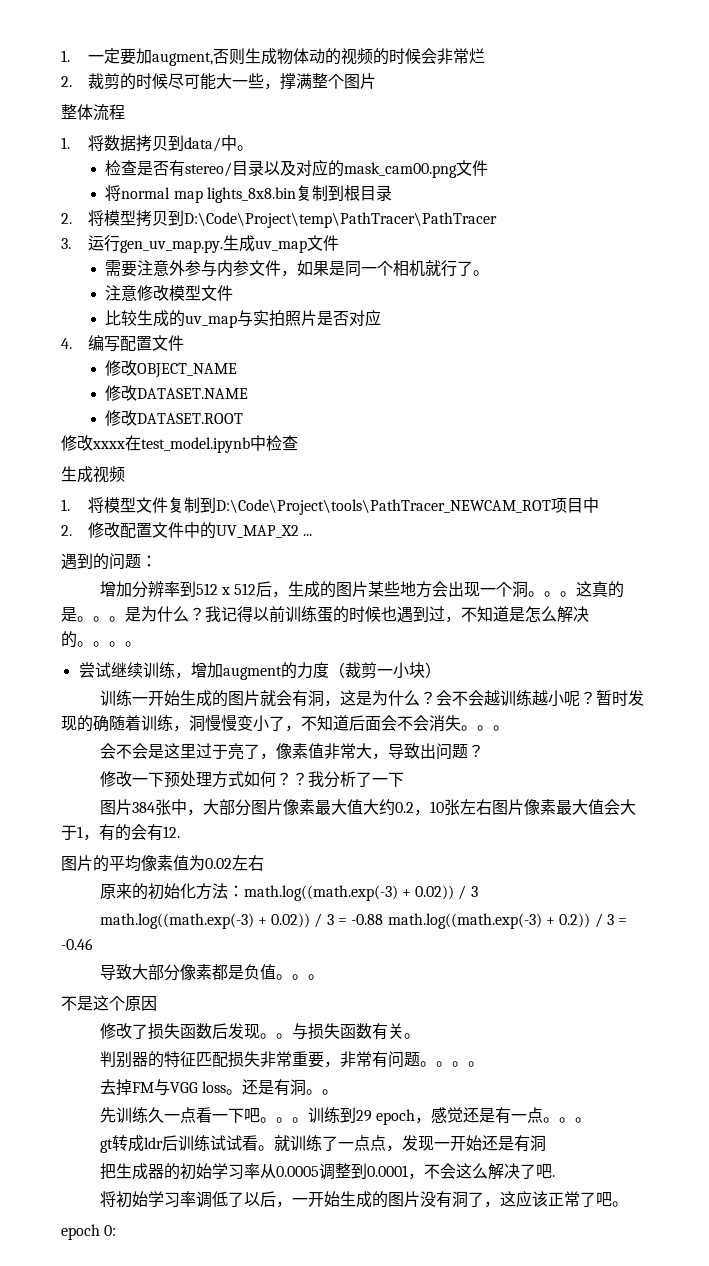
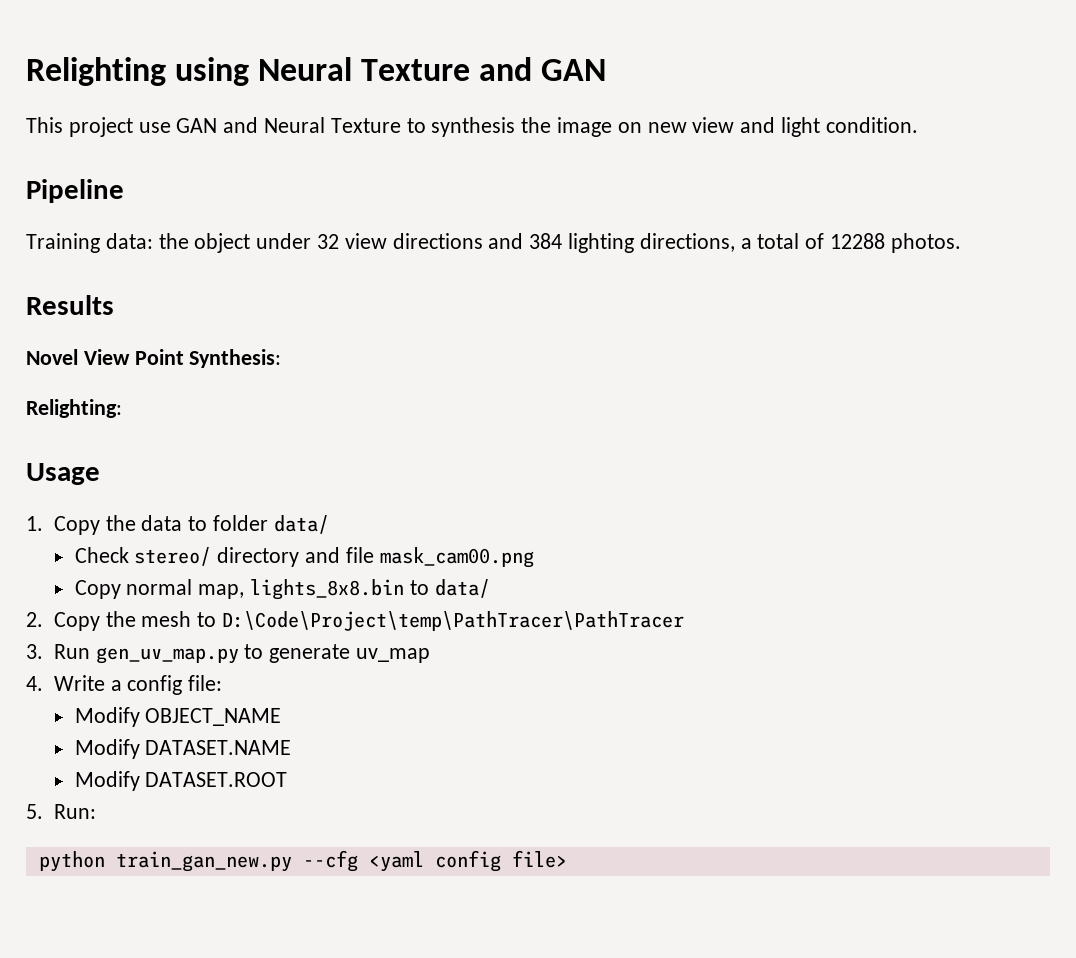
[61,48,485,66] [61,73,376,90] [61,104,125,121] [61,135,253,152] [105,159,489,178] [105,185,393,203] [61,210,497,228] [61,235,339,253] [105,260,490,277] [105,285,234,301] [105,309,382,328] [61,335,184,352] [105,360,138,376] 1.一定要加augment,否则生成物体动的视频的时候会非常烂 // 2.裁剪的时候尽可能大一些，撑满整个图片 // 整体流程 // 1.将数据拷贝到data/中。 // 检查是否有stereo/目录以及对应的mask_cam00.png文件 // 将normal map lights_8x8.bin复制到根目录 // 2.将模型拷贝到D:\Code\Project\temp\PathTracer\PathTracer // 3.运行gen_uv_map.py.生成uv_map文件 // 需要注意外参与内参文件，如果是同一个相机就行了。 // 注意修改模型文件 // 比较生成的uv_map与实拍照片是否对应 // 4.编写配置文件 // 修改 -> [26,57,607,86] [26,117,918,137] [26,179,124,203] [26,233,961,253] [26,295,114,315] [26,349,282,368] [26,399,122,418] [26,463,100,485] [26,515,329,535] [74,547,534,568] [74,579,490,600] [26,611,684,631] [26,644,430,664] [26,675,223,695] [74,707,140,727] Relighting using Neural Texture and GAN // This project use GAN and Neural Texture to synthesis the image on new view and light condition. // Pipeline // Training data: the object under 32 view directions and 384 lighting directions, a total of 12288 photos. // Results // Novel View Point Synthesis: // Relighting: // Usage // 1. Copy the data to folder data/ // Check stereo/ directory and file mask_cam00.png // Copy normal map, lights_8x8.bin to data/ // 2. Copy the mesh to D:\Code\Project\temp\PathTracer\PathTracer // 3. Run gen_uv_map.py to generate uv_map // 4. Write a config file: // Modify
[105,385,138,401] 修改 -> [74,739,140,759] Modify
[105,410,138,426] 修改 -> [74,771,140,791] Modify
[61,435,298,453] [61,466,125,483] [61,497,599,515] [61,522,313,539] [61,553,157,570] [99,581,625,598] [61,606,589,623] [61,631,141,648] [78,662,441,680] [99,690,644,707] [61,714,509,732] [99,743,484,760] [99,771,404,788] [99,799,636,816] [61,824,180,841] [61,855,264,872] [99,883,478,901] [99,913,628,929] [61,938,93,950] [99,964,324,981] [61,995,157,1011] [99,1023,420,1040] [99,1051,484,1068] [99,1079,338,1096] [99,1107,591,1125] [99,1135,546,1153] [99,1163,555,1180] [99,1190,628,1208] [61,1224,117,1240] 修改xxxx在test_model.ipynb中检查 // 生成视频 // 1.将模型文件复制到D:\Code\Project\tools\PathTracer_NEWCAM_ROT项目中 // 2.修改配置文件中的UV_MAP_X2 ... // 遇到的问题： // 增加分辨率到512 x 512后，生成的图片某些地方会出现一个洞。。。这真的是。。。是为什么？我记得以前训练蛋的时候也遇到过，不知道是怎么解决的。。。。 // 尝试继续训练，增加augment的力度（裁剪一小块） // 训练一开始生成的图片就会有洞，这是为什么？会不会越训练越小呢？暂时发现的确随着训练，洞慢慢变小了，不知道后面会不会消失。。。 // 会不会是这里过于亮了，像素值非常大，导致出问题？ // 修改一下预处理方式如何？？我分析了一下 // 图片384张中，大部分图片像素最大值大约0.2，10张左右图片像素最大值会大于1，有的会有12. // 图片的平均像素值为0.02左右 // 原来的初始化方法：math.log((math.exp(-3) + 0.02)) / 3 // math.log((math.exp(-3) + 0.02)) / 3 = -0.88 math.log((math.exp(-3) + 0.2)) / 3 = -0.46 // 导致大部分像素都是负值。。。 // 不是这个原因 // 修改了损失函数后发现。。与损失函数有关。 // 判别器的特征匹配损失非常重要，非常有问题。。。。 // 去掉FM与VGG loss。还是有洞。。 // 先训练久一点看一下吧。。。训练到29 epoch，感觉还是有一点。。。 // gt转成ldr后训练试试看。就训练了一点点，发现一开始还是有洞 // 把生成器的初始学习率从0.0005调整到0.0001，不会这么解决了吧. // 将初始学习率调低了以后，一开始生成的图片没有洞了，这应该正常了吧。 // epoch 0: -> [26,804,96,819] [38,850,567,872] 5. Run: // python train_gan_new.py --cfg <yaml config file>

